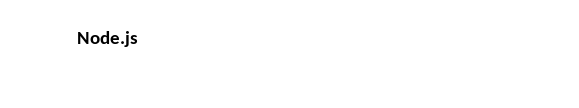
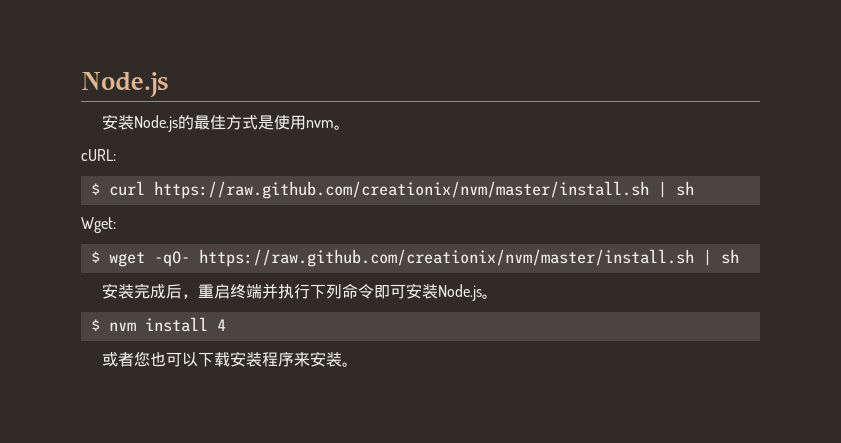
[77,31,138,47] Node.js -> [81,72,168,97] [102,114,351,132] [81,149,116,161] [90,181,694,199] [81,217,116,233] [90,249,739,267] [102,283,499,301] [90,317,226,332] [102,351,359,367] Node.js // 安装Node.js的最佳方式是使用nvm。 // cURL: // $ curl https://raw.github.com/creationix/nvm/master/install.sh | sh // Wget: // $ wget -qO- https://raw.github.com/creationix/nvm/master/install.sh | sh // 安装完成后，重启终端并执行下列命令即可安装Node.js。 // $ nvm install 4 // 或者您也可以下载安装程序来安装。

